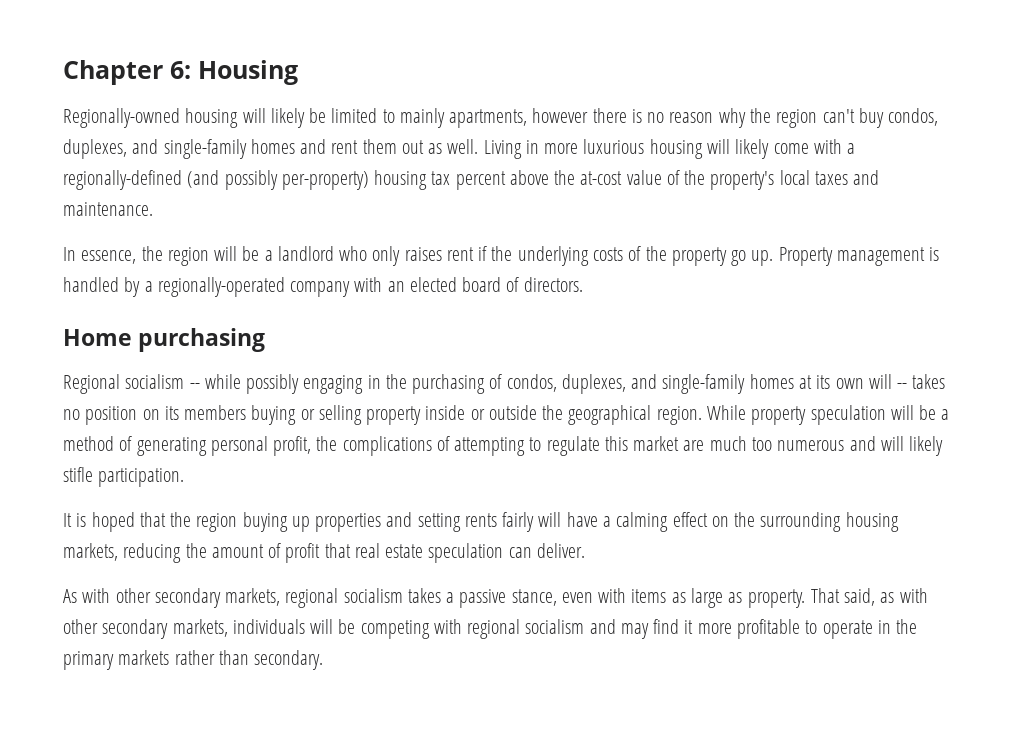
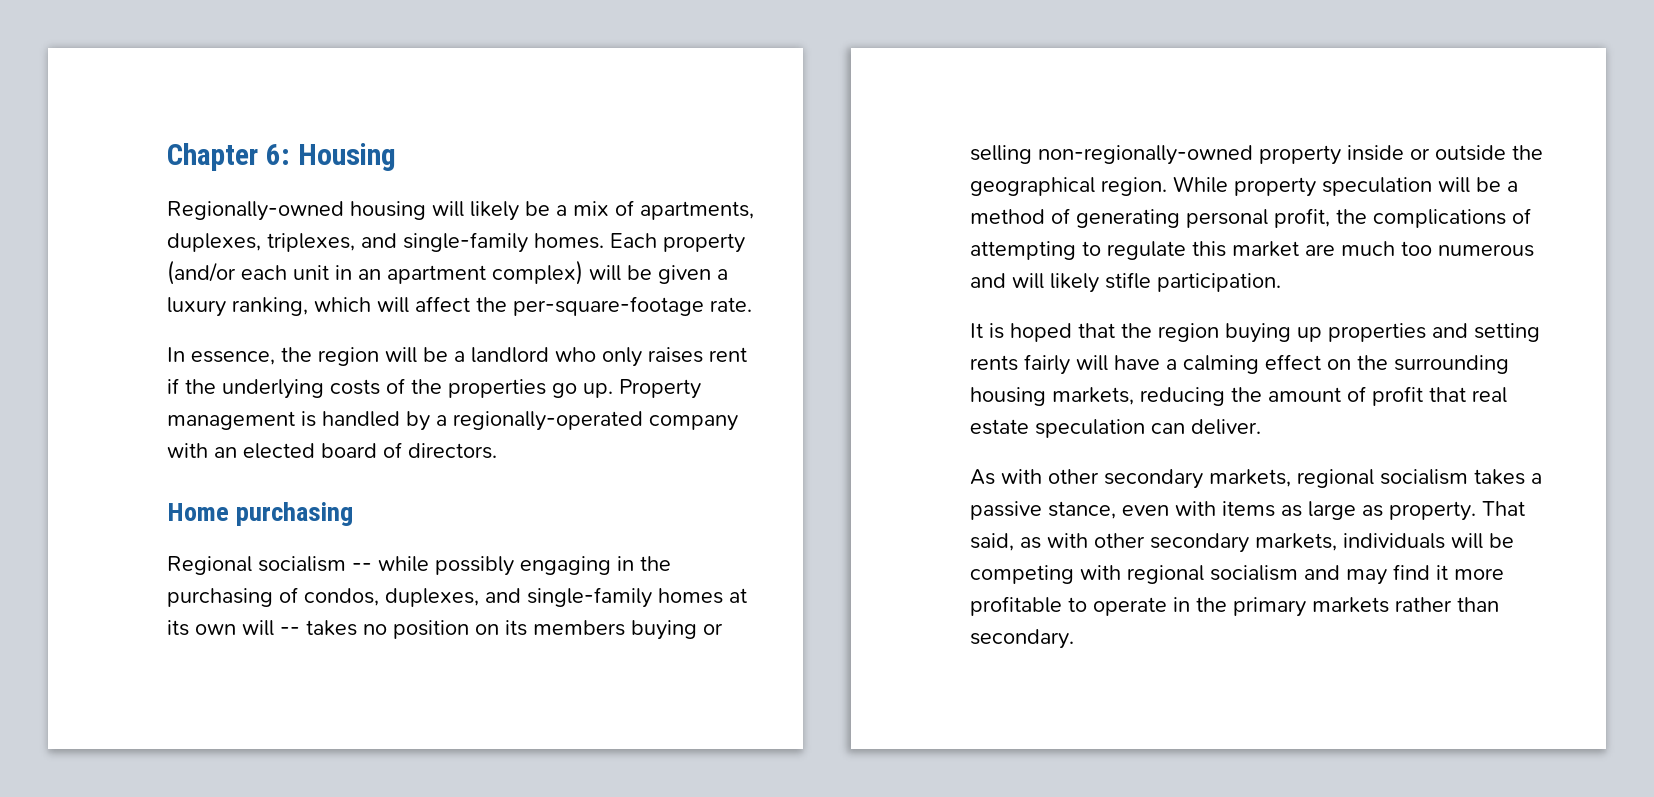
[331,108,939,128] [63,139,856,159] [63,170,880,190] [63,202,153,216] limited to mainly apartments, however there is no reason why the region can't buy condos, duplexes, and single-family homes and rent them out as well. Living in more luxurious housing will likely come with a regionally-defined (and possibly per-property) housing tax percent above the at-cost value of the property's local taxes and maintenance. -> [556,200,754,220] [167,232,745,253] [167,260,728,285] [167,296,752,317] a mix of apartments, duplexes, triplexes, and single-family homes. Each property (and/or each unit in an apartment complex) will be given a luxury ranking, which will affect the per-square-footage rate.
[671,247,727,266] property -> [448,379,546,398] properties
(362, 415) none -> [1038,145,1253,165] non-regionally-owned

